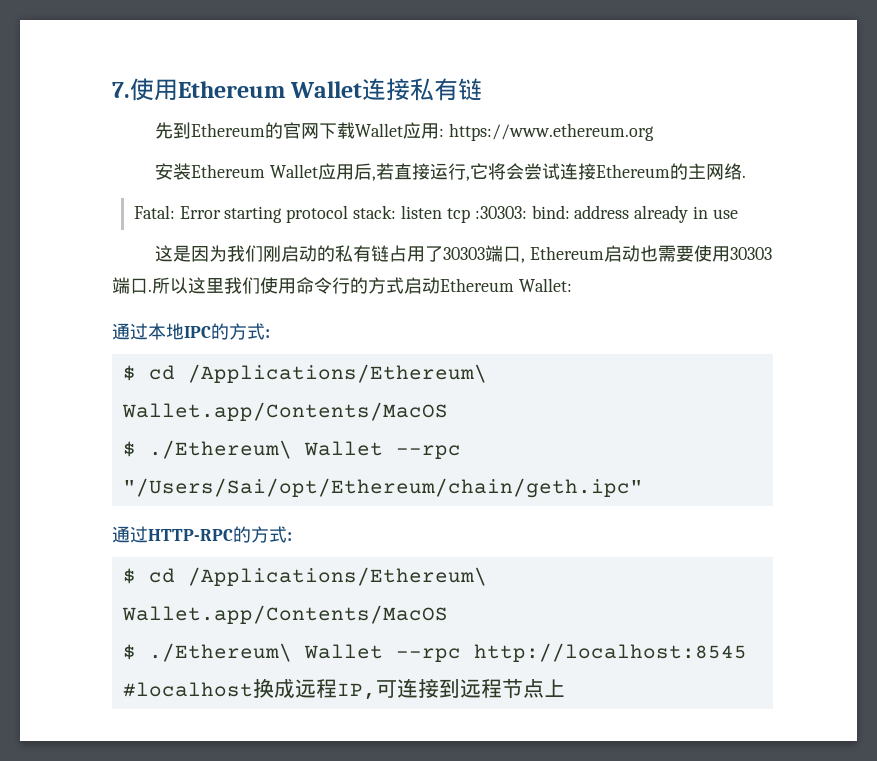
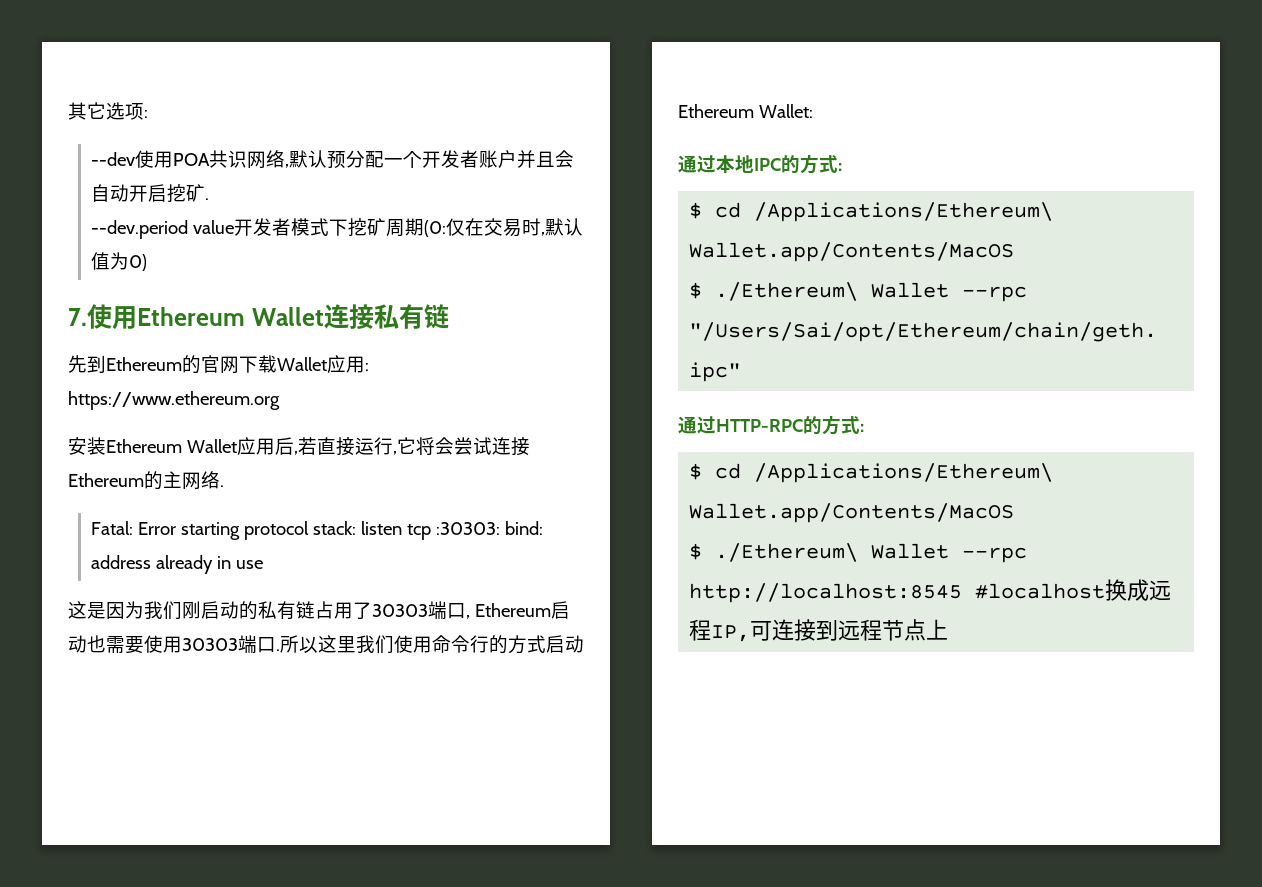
(112, 90) none -> [68,102,148,120] [90,150,574,169] [90,184,209,203] [90,218,583,239] [90,252,147,271] 其它选项: // --dev使用POA共识网络,默认预分配一个开发者账户并且会自动开启挖矿. // --dev.period value开发者模式下挖矿周期(0:仅在交易时,默认值为0) //

